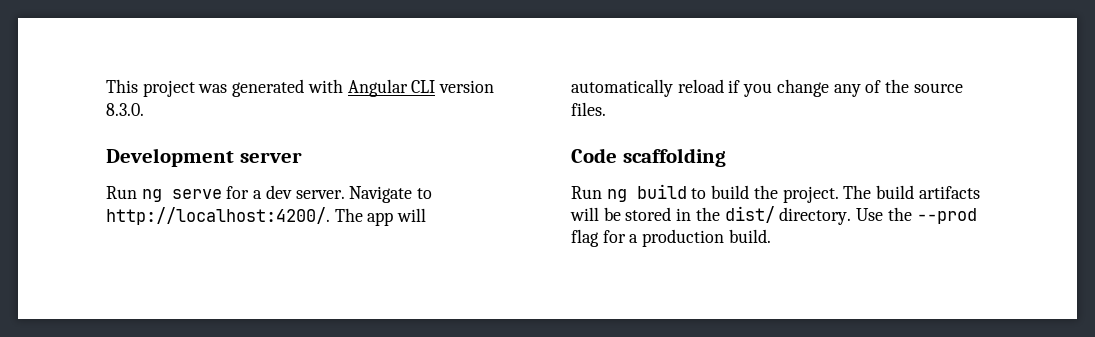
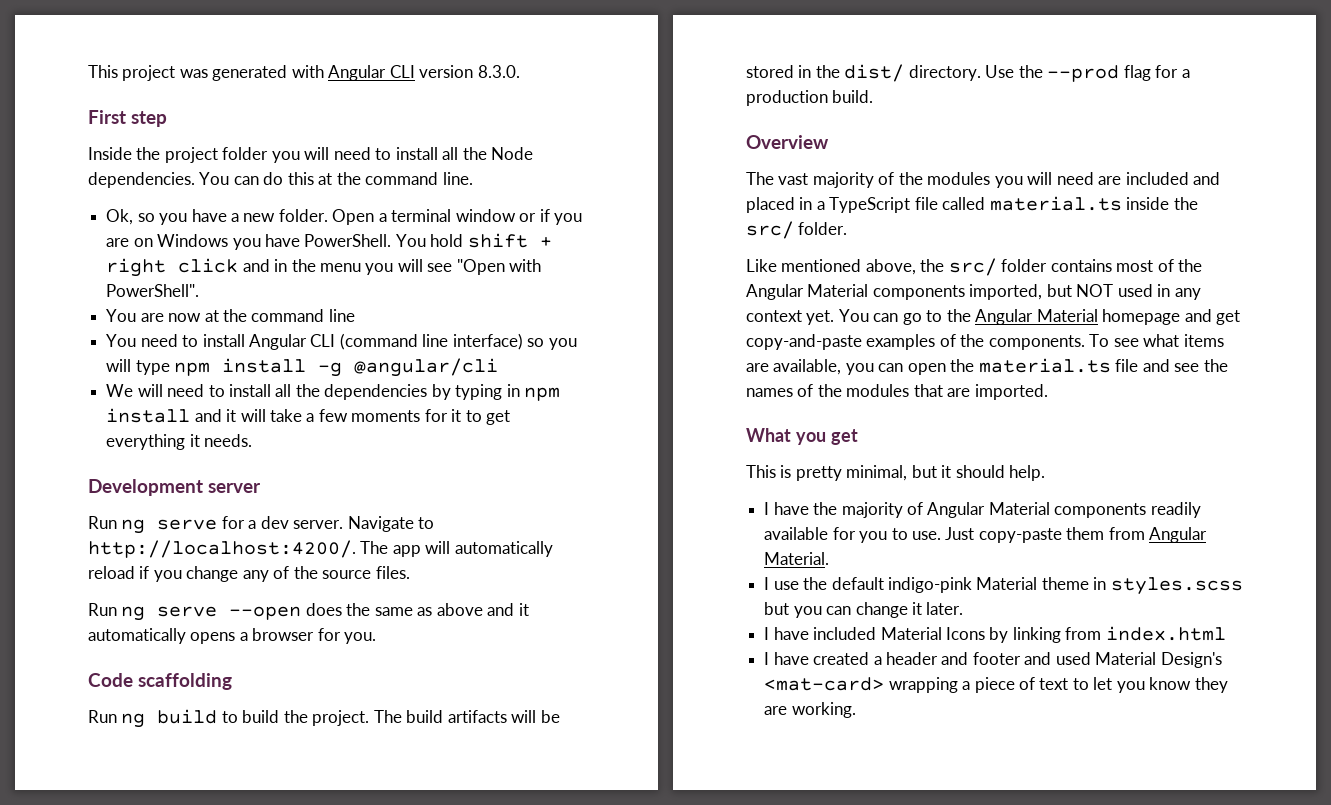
(144, 109) none -> [88,110,168,127] [88,147,534,163] [88,172,473,188] [106,209,583,225] [106,233,552,250] [106,258,542,277] [106,284,200,297] [106,309,355,322] [106,333,577,350] [106,358,499,377] [106,384,561,401] [106,408,511,425] [106,434,253,450] // First step // Inside the project folder you will need to install all the Node dependencies. You can do this at the command line. // Ok, so you have a new folder. Open a terminal window or if you are on Windows you have PowerShell. You hold shift + right click and in the menu you will see "Open with PowerShell". // You are now at the command line // You need to install Angular CLI (command line interface) so you will type npm install -g @angular/cli // We will need to install all the dependencies by typing in npm install and it will take a few moments for it to get everything it needs.
(606, 109) none -> [88,603,529,621] [88,628,377,644] // Run ng serve --open does the same as above and it automatically opens a browser for you.
(771, 236) none -> [746,135,829,149] [746,172,1221,188] [746,196,1198,213] [746,221,848,239] [746,258,1203,276] [746,284,1201,300] [746,309,1241,325] [746,334,1224,350] [746,358,1228,375] [746,384,1048,400] [746,428,858,445] [746,465,1046,481] [764,502,1201,518] [764,527,1208,543] [764,552,830,565] [764,577,1243,595] [764,602,964,618] [764,626,1226,643] [764,652,1222,668] [764,677,1228,693] [764,702,856,718] // Overview // The vast majority of the modules you will need are included and placed in a TypeScript file called material.ts inside the src/ folder. // Like mentioned above, the src/ folder contains most of the Angular Material components imported, but NOT used in any context yet. You can go to the Angular Material homepage and get copy-and-paste examples of the components. To see what items are available, you can open the material.ts file and see the names of the modules that are imported. // What you get // This is pretty minimal, but it should help. // I have the majority of Angular Material components readily available for you to use. Just copy-paste them from Angular Material. // I use the default indigo-pink Material theme in styles.scss but you can change it later. // I have included Material Icons by linking from index.html // I have created a header and footer and used Material Design's <mat-card> wrapping a piece of text to let you know they are working.

